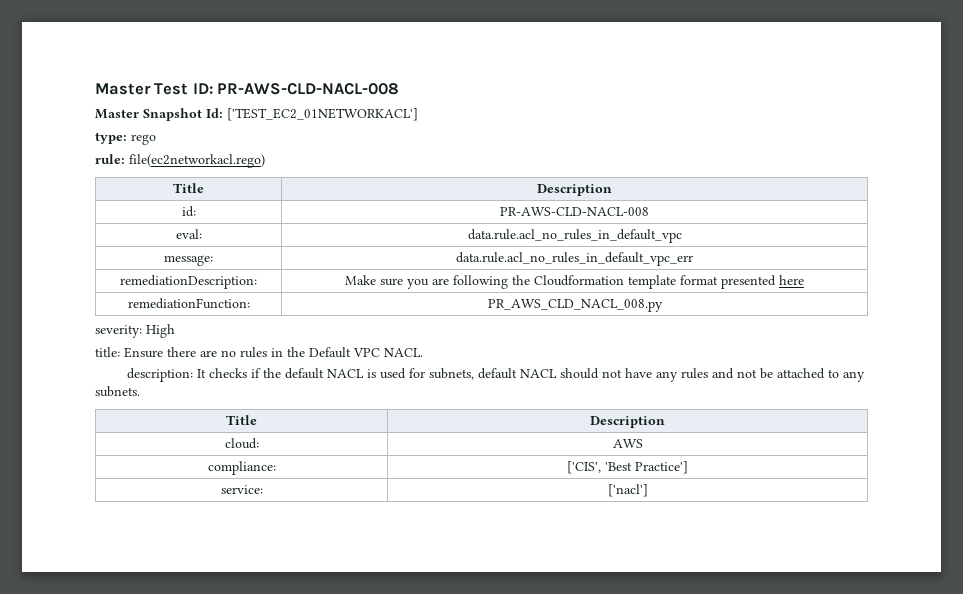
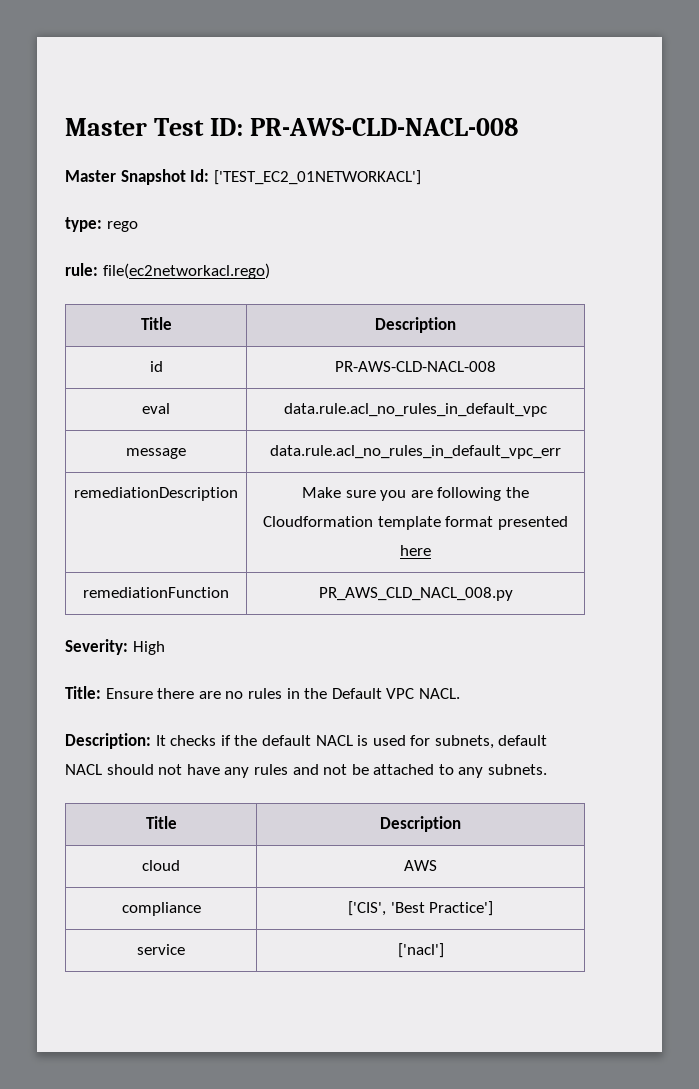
[181,206,196,217] [500,207,649,216] [175,229,202,239] id: | PR-AWS-CLD-NACL-008 // eval: -> [149,361,163,372] [335,361,496,372] [142,403,170,414] id | PR-AWS-CLD-NACL-008 // eval
[164,255,213,266] message: -> [126,448,186,459] message
[120,275,257,289] remediationDescription: -> [74,487,238,501] remediationDescription
[127,298,250,309] remediationFunction: -> [83,587,229,598] remediationFunction
[95,325,142,338] severity: -> [65,639,128,655] Severity:
[95,347,120,357] title: -> [65,686,101,699] Title:
[127,368,194,382] description: -> [65,733,151,749] Description:
[224,438,259,449] cloud: -> [142,860,180,871] cloud
[207,461,276,475] compliance: -> [121,902,201,916] compliance
[220,485,263,494] service: -> [137,944,185,955] service

